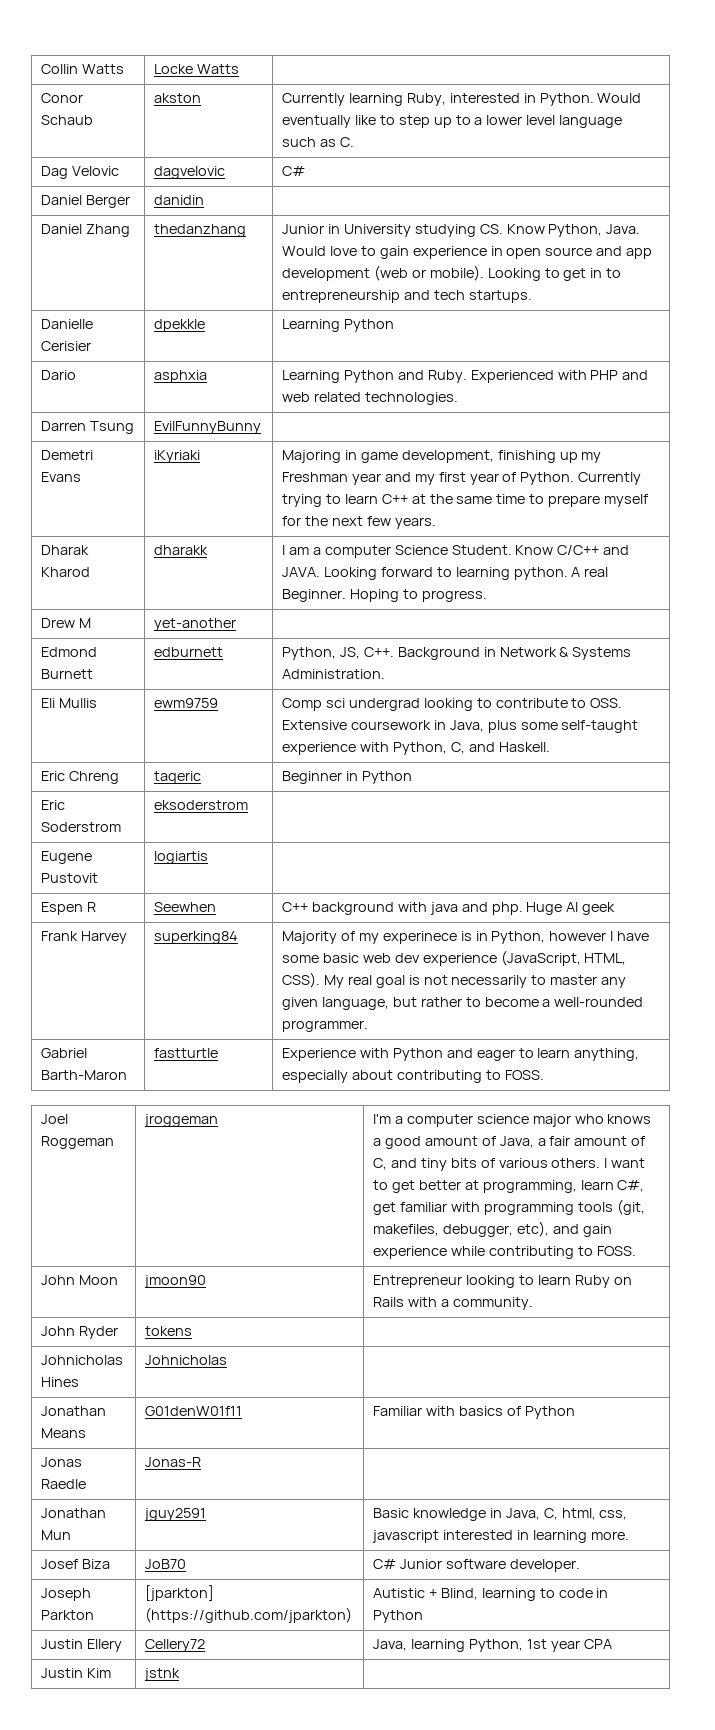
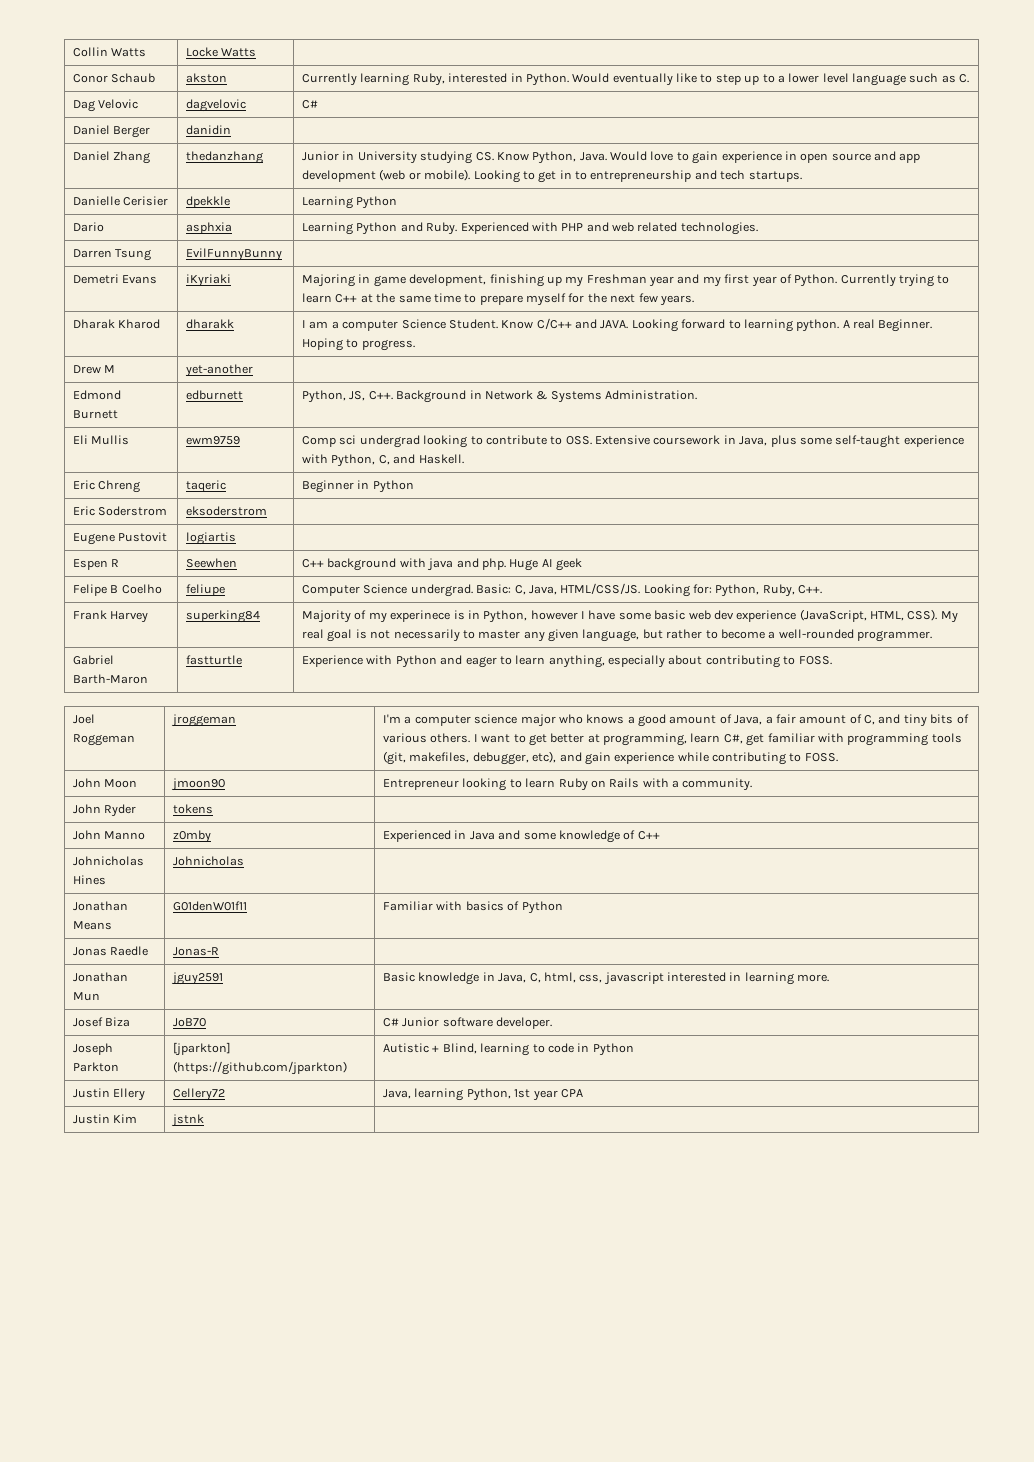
(616, 908) none -> [73,584,162,596] [186,584,226,596] [302,583,823,597] // Felipe B Coelho | feliupe | Computer Science undergrad. Basic: C, Java, HTML/CSS/JS. Looking for: Python, Ruby, C++.
(192, 1331) none -> [73,830,146,840] [173,830,212,843] [383,830,660,843] // John Manno | z0mby | Experienced in Java and some knowledge of C++

